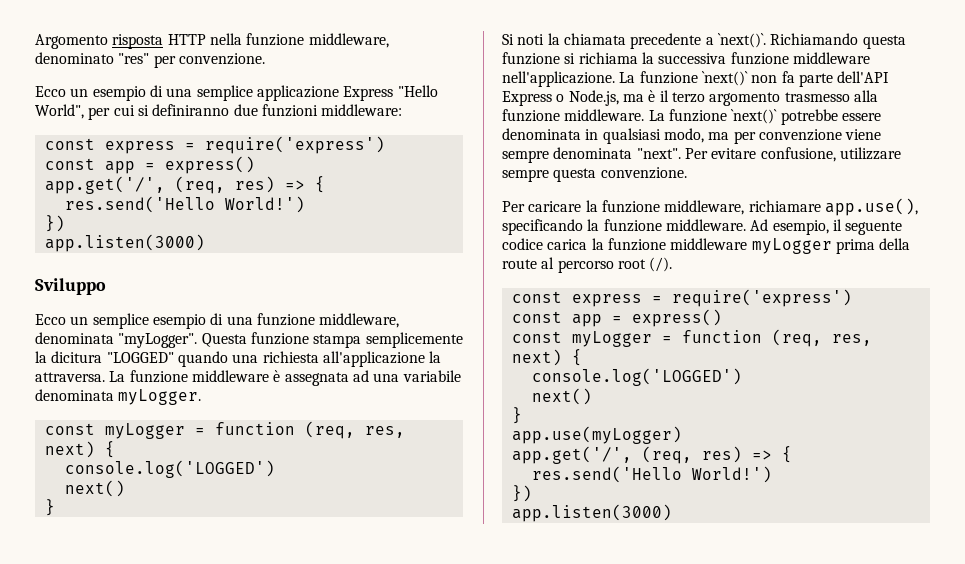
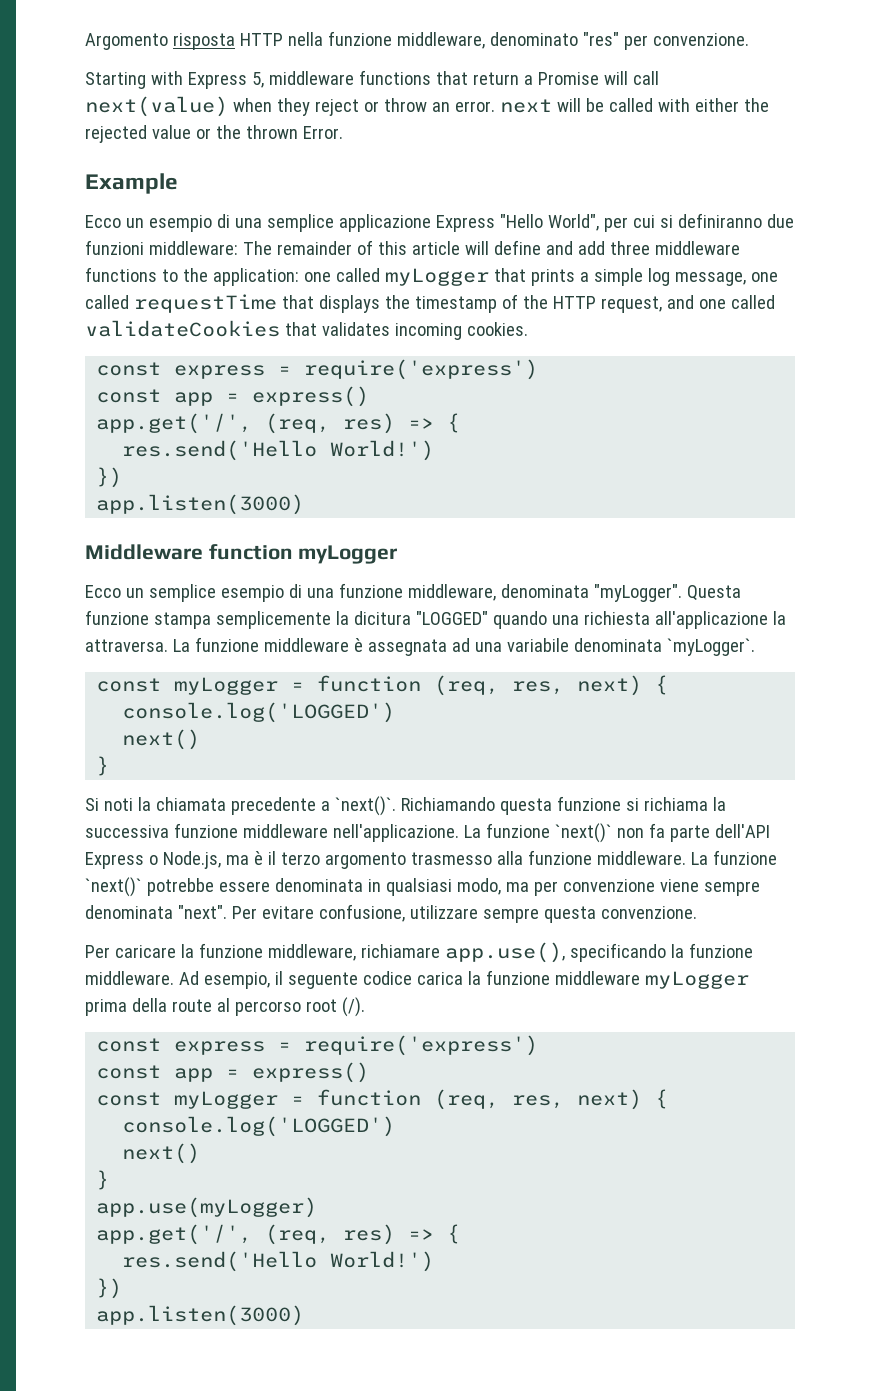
(265, 59) none -> [85,70,659,89] [85,96,769,117] [85,125,343,143] [85,173,178,194] // Starting with Express 5, middleware functions that return a Promise will call next(value) when they reject or throw an error. next will be called with either the rejected value or the thrown Error. // Example
(403, 110) none -> [242,240,740,255] [85,267,778,286] [85,294,775,313] [85,320,528,340] The remainder of this article will define and add three middleware functions to the application: one called myLogger that prints a simple log message, one called requestTime that displays the timestamp of the HTTP request, and one called validateCookies that validates incoming cookies.
[35,278,106,295] Sviluppo -> [85,544,398,564] Middleware function myLogger
[118,389,202,405] myLogger. -> [666,638,755,656] `myLogger`.

